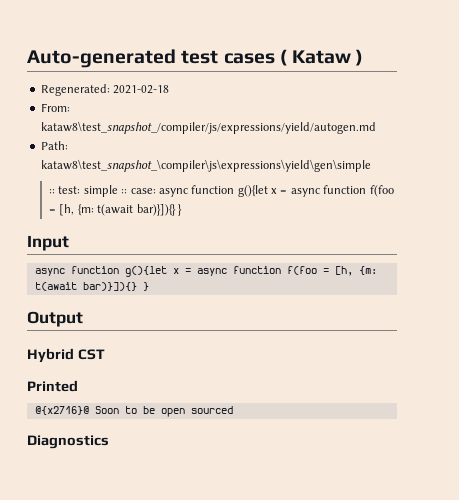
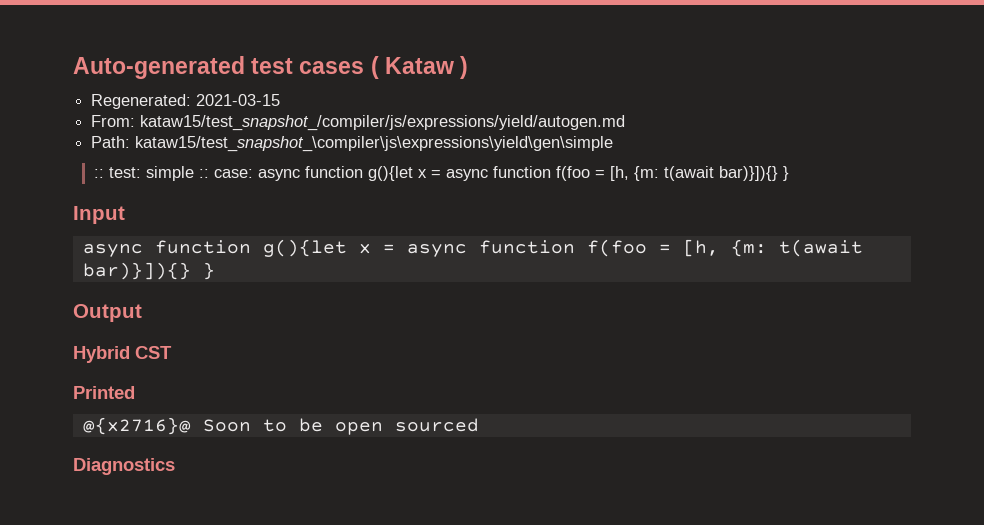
[113,85,170,94] 2021-02-18 -> [196,94,281,106] 2021-03-15
[40,121,376,134] kataw8\test_snapshot_/compiler/js/expressions/yield/autogen.md -> [140,115,626,131] kataw15/test_snapshot_/compiler/js/expressions/yield/autogen.md
[40,159,371,172] kataw8\test_snapshot_\compiler\js\expressions\yield\gen\simple -> [135,136,614,152] kataw15/test_snapshot_\compiler\js\expressions\yield\gen\simple

